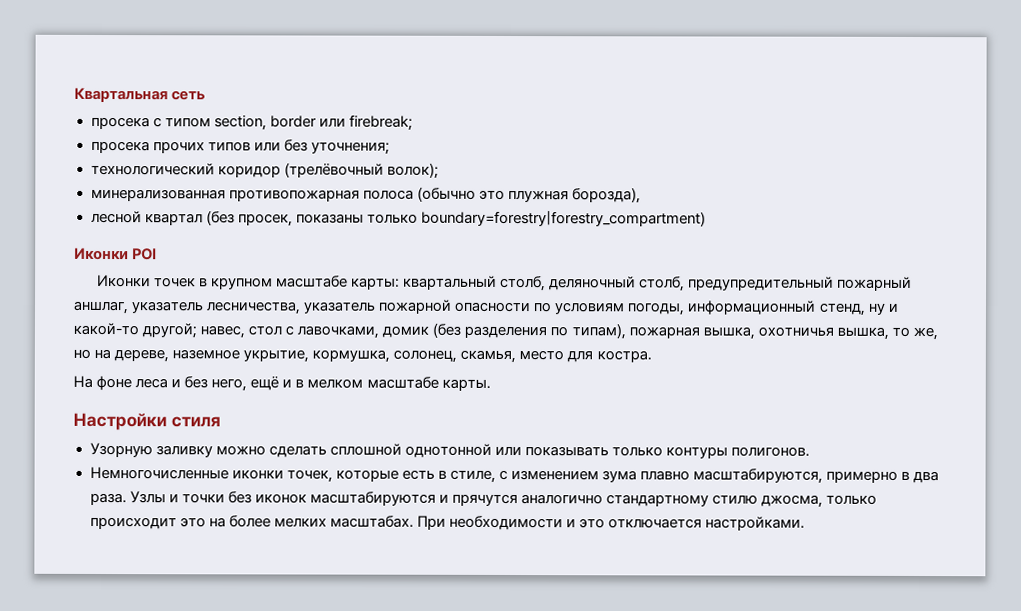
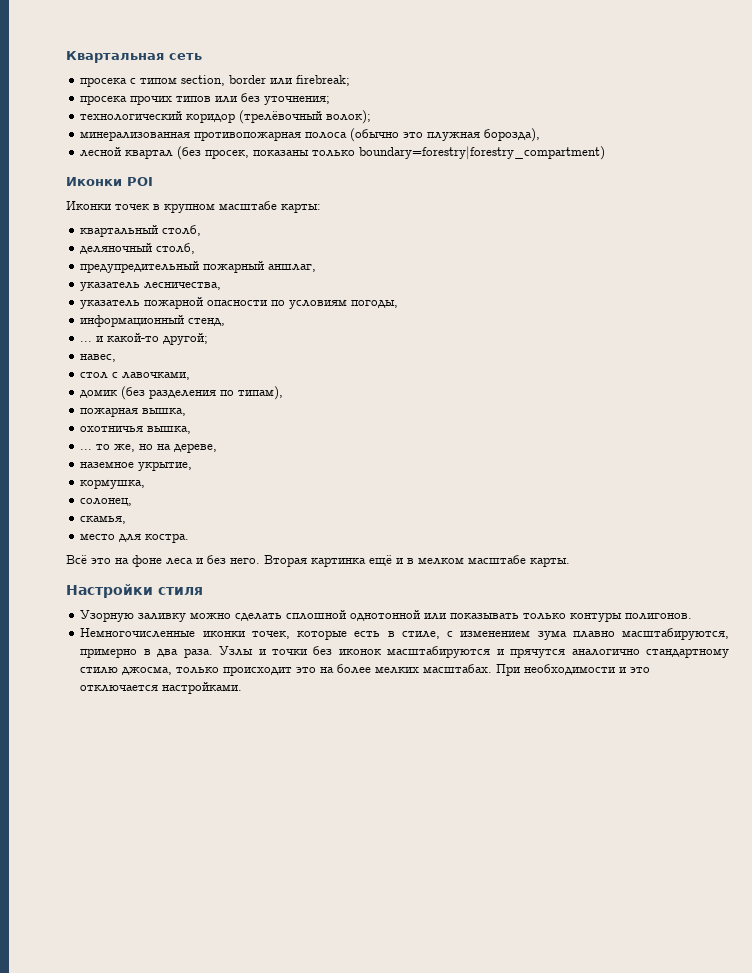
(400, 283) none -> (321, 208) //
(546, 283) none -> (202, 230) //
(685, 284) none -> (196, 248) //
(129, 307) none -> (317, 268) //
(302, 308) none -> (222, 286) //
(686, 309) none -> (399, 304) //
[867,303,886,315] ну -> [80,341,93,342] // ...
(198, 331) none -> (209, 339) //
(246, 332) none -> (117, 358) //
(380, 332) none -> (191, 375) //
(626, 331) none -> (284, 393) //
(755, 333) none -> (187, 412) //
(889, 333) none -> [80,449,93,450] // ...
(170, 356) none -> (218, 448) //
(310, 356) none -> (193, 466) //
(391, 356) none -> (146, 484) //
(458, 356) none -> (133, 502) //
(517, 356) none -> (127, 519) //
[73,375,93,388] На -> [66,555,129,564] Всё это на
[211,378,248,392] него, -> [230,555,366,567] него. Вторая картинка

